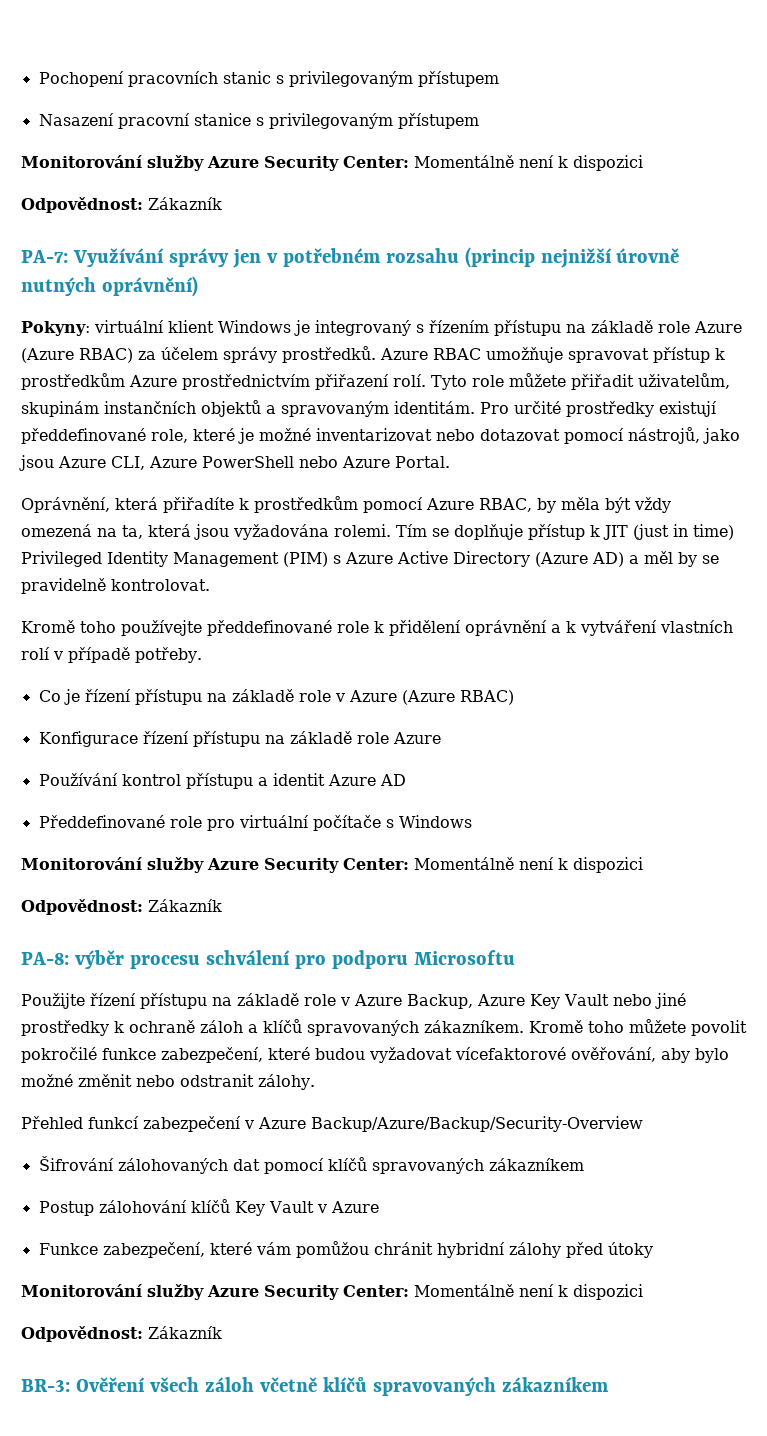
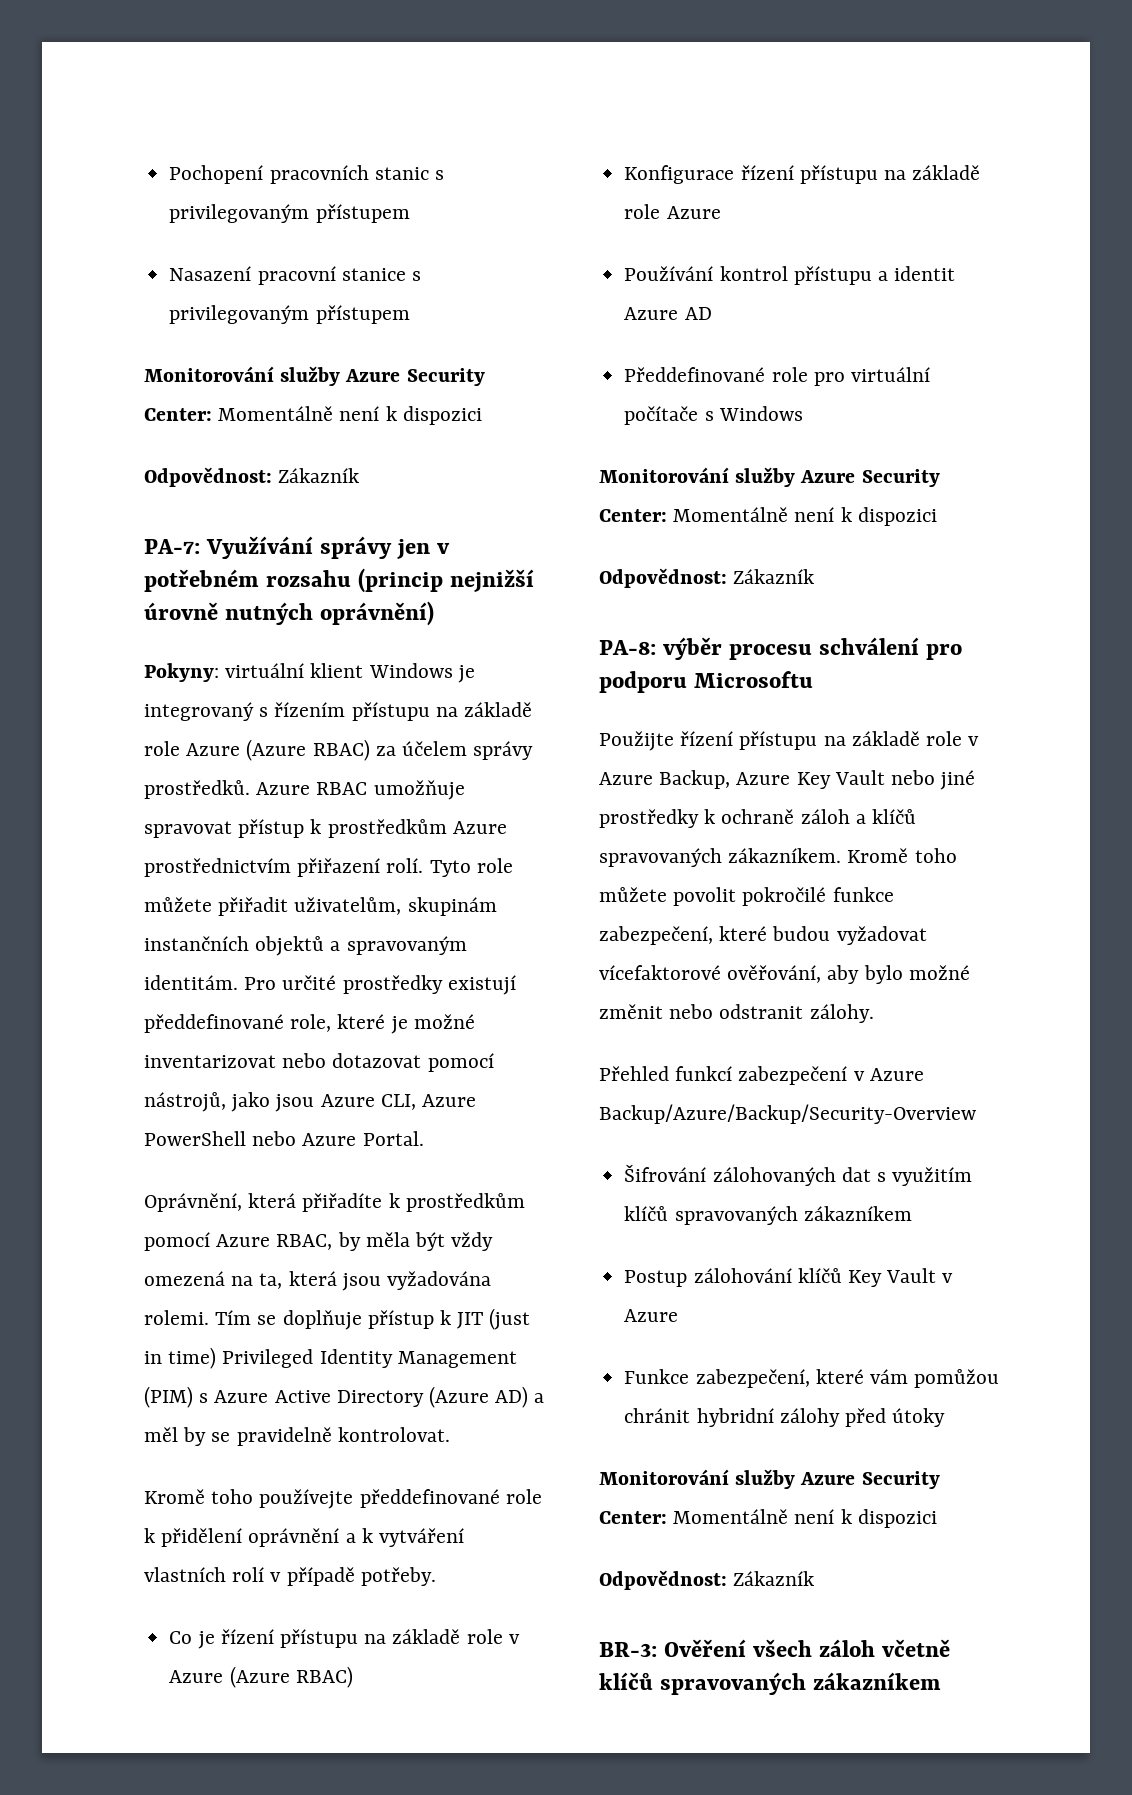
[263,1158,324,1174] pomocí -> [876,1167,973,1186] s využitím

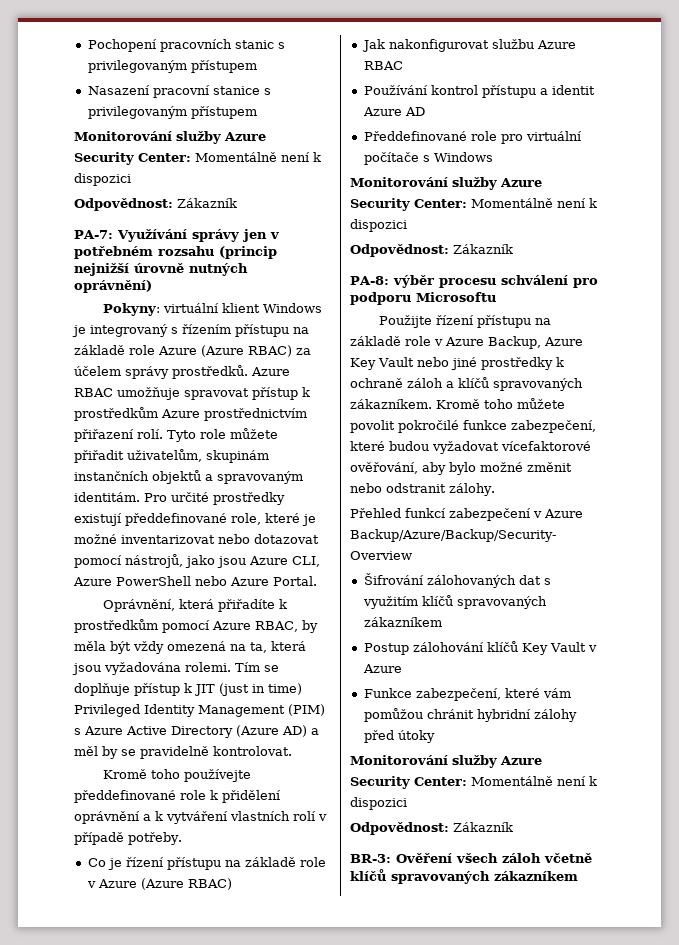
[624,165,981,184] [624,204,721,219] Konfigurace řízení přístupu na základě role Azure -> [361,39,576,52] [363,61,403,70] Jak nakonfigurovat službu Azure RBAC

